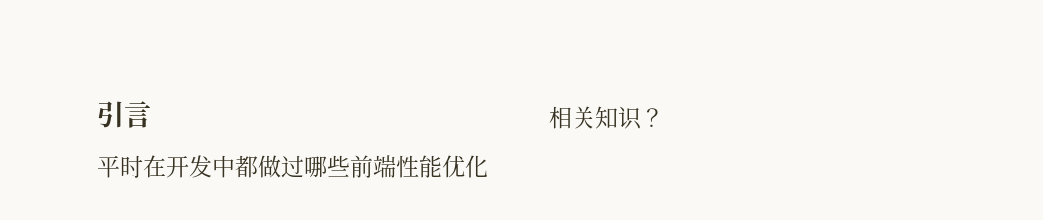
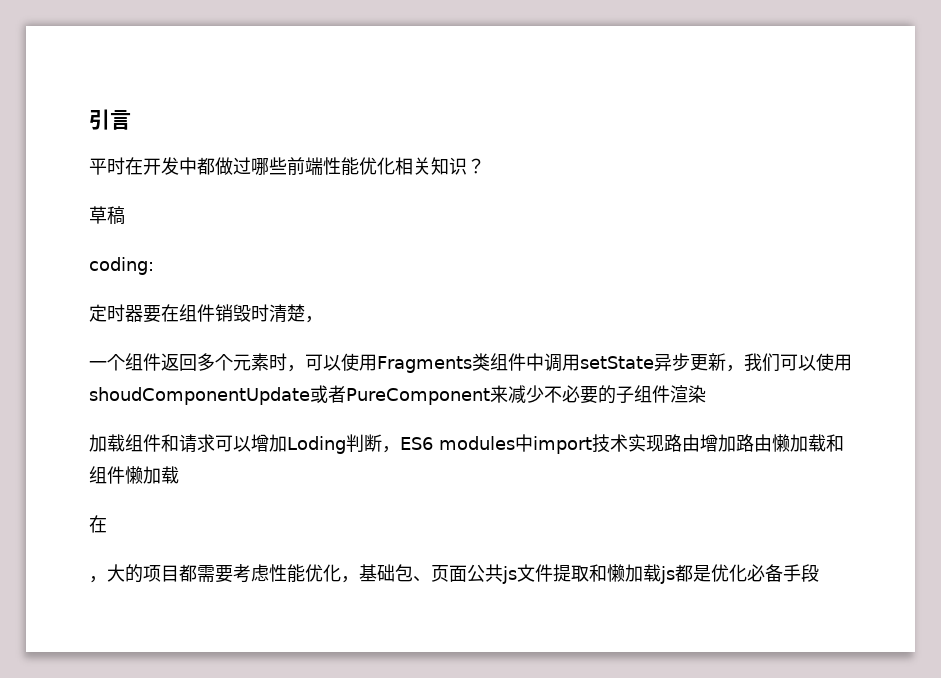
(664, 117) none -> [89,206,125,225] [89,257,154,275] [89,304,323,323] [89,353,852,373] [89,385,706,405] [89,434,844,454] [89,466,179,484] [89,515,107,533] [89,564,819,584] // 草稿 // coding: // 定时器要在组件销毁时清楚， // 一个组件返回多个元素时，可以使用Fragments类组件中调用setState异步更新，我们可以使用shoudComponentUpdate或者PureComponent来减少不必要的子组件渲染 // 加载组件和请求可以增加Loding判断，ES6 modules中import技术实现路由增加路由懒加载和组件懒加载 // 在 // ，大的项目都需要考虑性能优化，基础包、页面公共js文件提取和懒加载js都是优化必备手段

